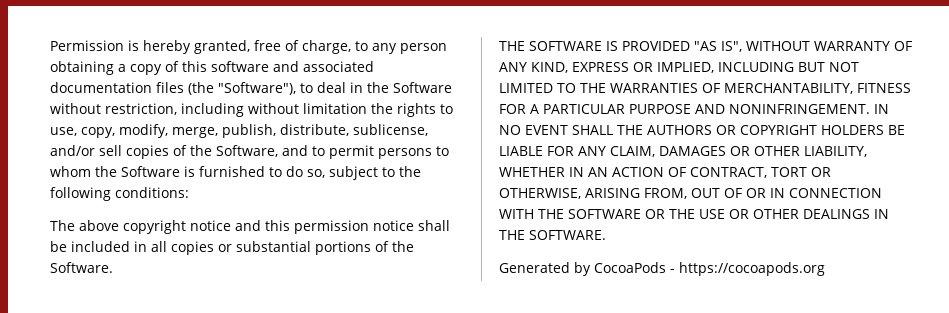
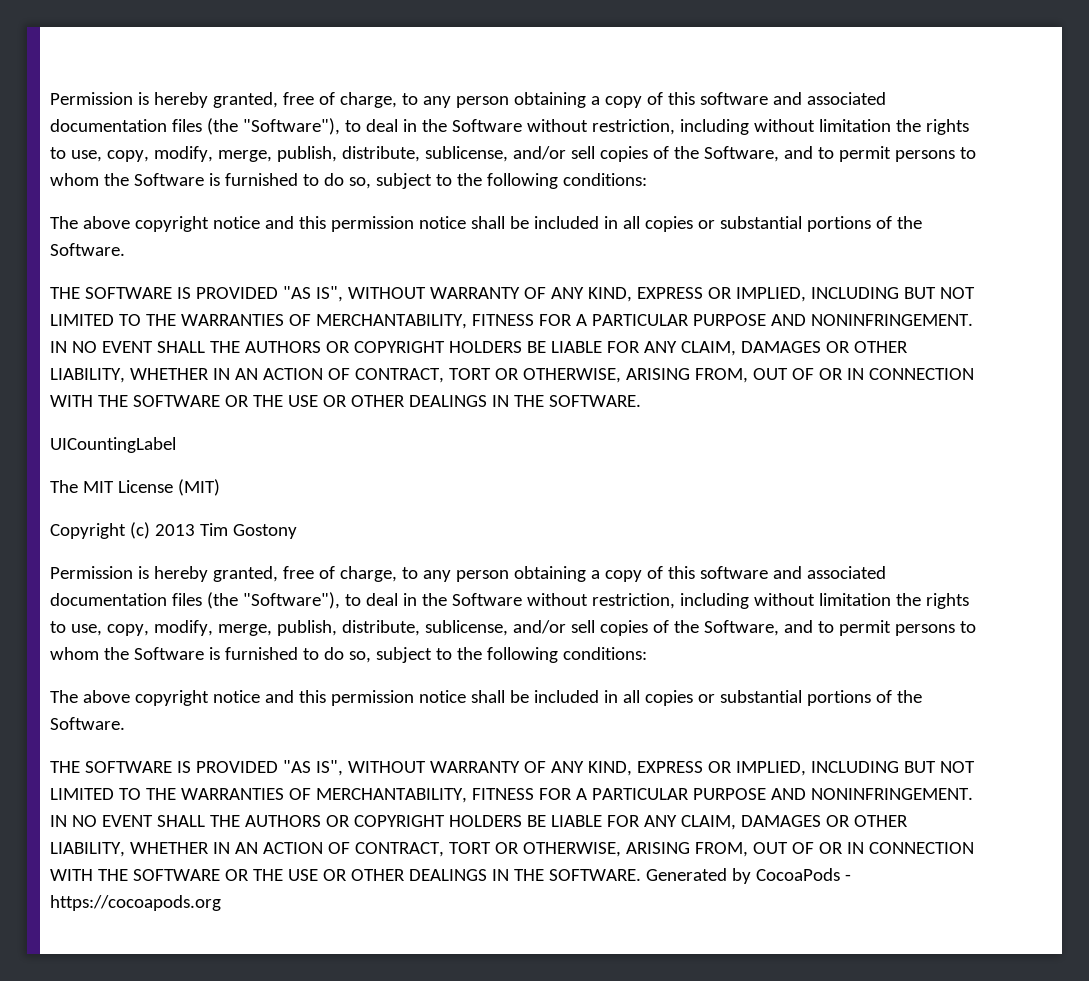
(606, 235) none -> [50,437,176,453] [50,479,220,496] [50,522,297,539] [50,566,886,582] [50,592,969,609] [50,620,976,636] [50,647,647,663] [50,690,922,706] [50,717,125,730] [50,760,975,776] [50,788,973,803] [50,815,908,830] [50,842,974,857] [50,869,641,881] UICountingLabel // The MIT License (MIT) // Copyright (c) 2013 Tim Gostony // Permission is hereby granted, free of charge, to any person obtaining a copy of this software and associated documentation files (the "Software"), to deal in the Software without restriction, including without limitation the rights to use, copy, modify, merge, publish, distribute, sublicense, and/or sell copies of the Software, and to permit persons to whom the Software is furnished to do so, subject to the following conditions: // The above copyright notice and this permission notice shall be included in all copies or substantial portions of the Software. // THE SOFTWARE IS PROVIDED "AS IS", WITHOUT WARRANTY OF ANY KIND, EXPRESS OR IMPLIED, INCLUDING BUT NOT LIMITED TO THE WARRANTIES OF MERCHANTABILITY, FITNESS FOR A PARTICULAR PURPOSE AND NONINFRINGEMENT. IN NO EVENT SHALL THE AUTHORS OR COPYRIGHT HOLDERS BE LIABLE FOR ANY CLAIM, DAMAGES OR OTHER LIABILITY, WHETHER IN AN ACTION OF CONTRACT, TORT OR OTHERWISE, ARISING FROM, OUT OF OR IN CONNECTION WITH THE SOFTWARE OR THE USE OR OTHER DEALINGS IN THE SOFTWARE.

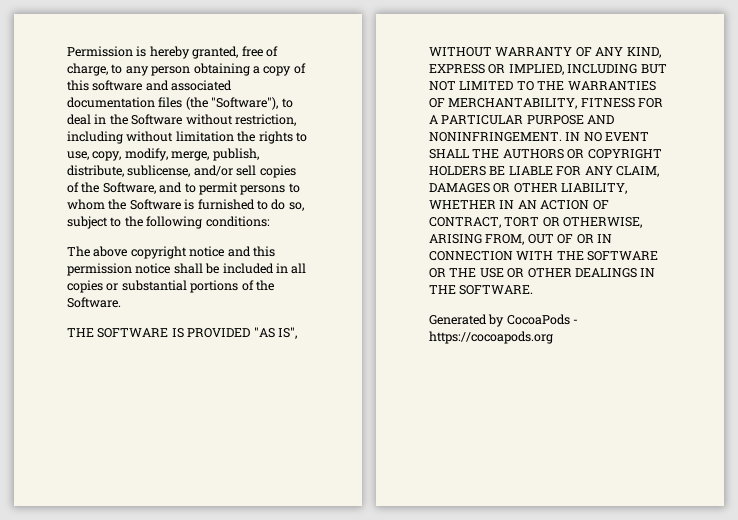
[50,437,176,453] [50,479,220,496] [50,522,297,539] [50,566,886,582] [50,592,969,609] [50,620,976,636] [50,647,647,663] [50,690,922,706] [50,717,125,730] [50,760,975,776] [50,788,973,803] [50,815,908,830] [50,842,974,857] [50,869,641,881] UICountingLabel // The MIT License (MIT) // Copyright (c) 2013 Tim Gostony // Permission is hereby granted, free of charge, to any person obtaining a copy of this software and associated documentation files (the "Software"), to deal in the Software without restriction, including without limitation the rights to use, copy, modify, merge, publish, distribute, sublicense, and/or sell copies of the Software, and to permit persons to whom the Software is furnished to do so, subject to the following conditions: // The above copyright notice and this permission notice shall be included in all copies or substantial portions of the Software. // THE SOFTWARE IS PROVIDED "AS IS", WITHOUT WARRANTY OF ANY KIND, EXPRESS OR IMPLIED, INCLUDING BUT NOT LIMITED TO THE WARRANTIES OF MERCHANTABILITY, FITNESS FOR A PARTICULAR PURPOSE AND NONINFRINGEMENT. IN NO EVENT SHALL THE AUTHORS OR COPYRIGHT HOLDERS BE LIABLE FOR ANY CLAIM, DAMAGES OR OTHER LIABILITY, WHETHER IN AN ACTION OF CONTRACT, TORT OR OTHERWISE, ARISING FROM, OUT OF OR IN CONNECTION WITH THE SOFTWARE OR THE USE OR OTHER DEALINGS IN THE SOFTWARE. -> (534, 290) none

